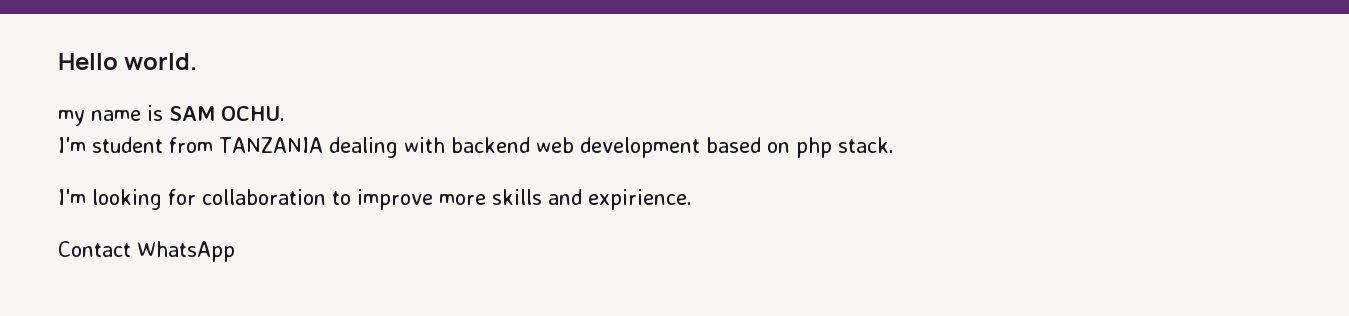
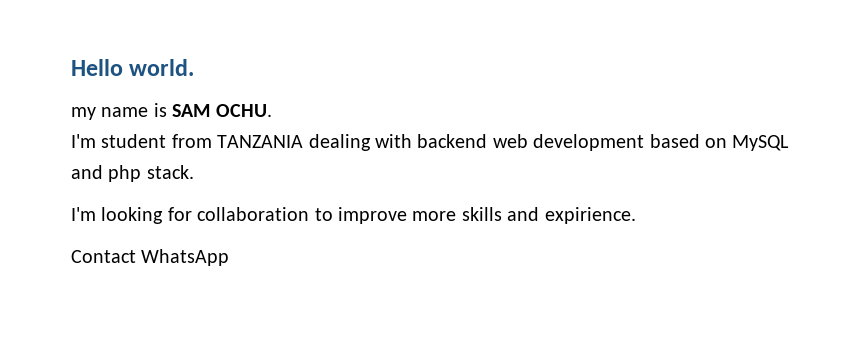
(790, 147) none -> [732,135,790,151] [71,165,103,179] MySQL and

